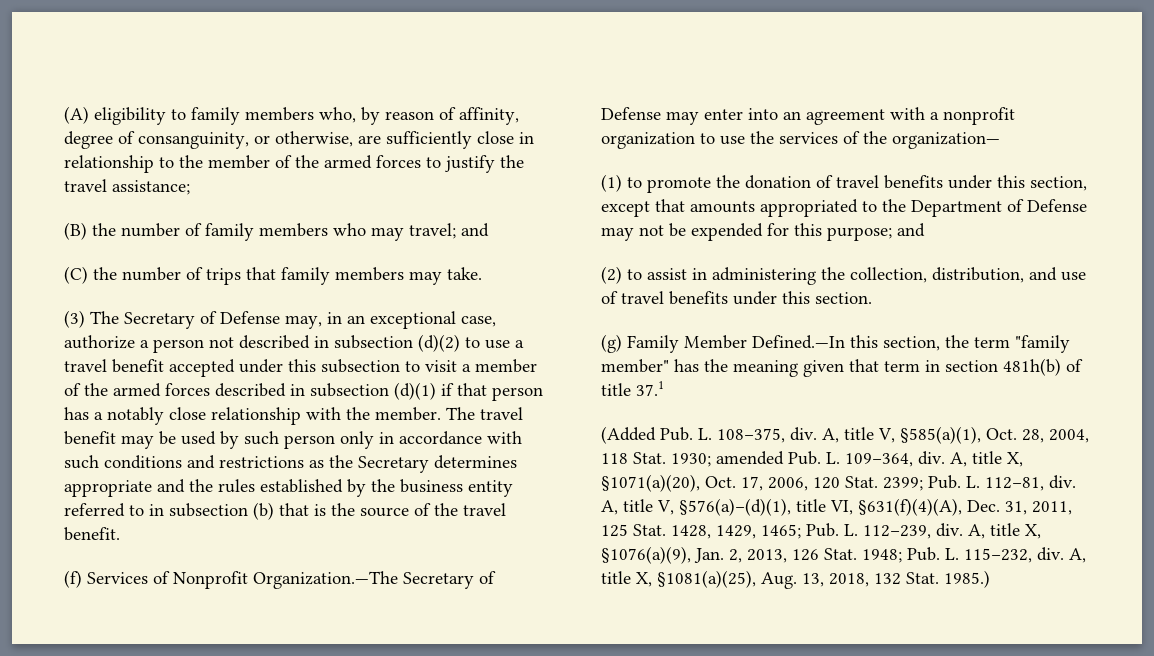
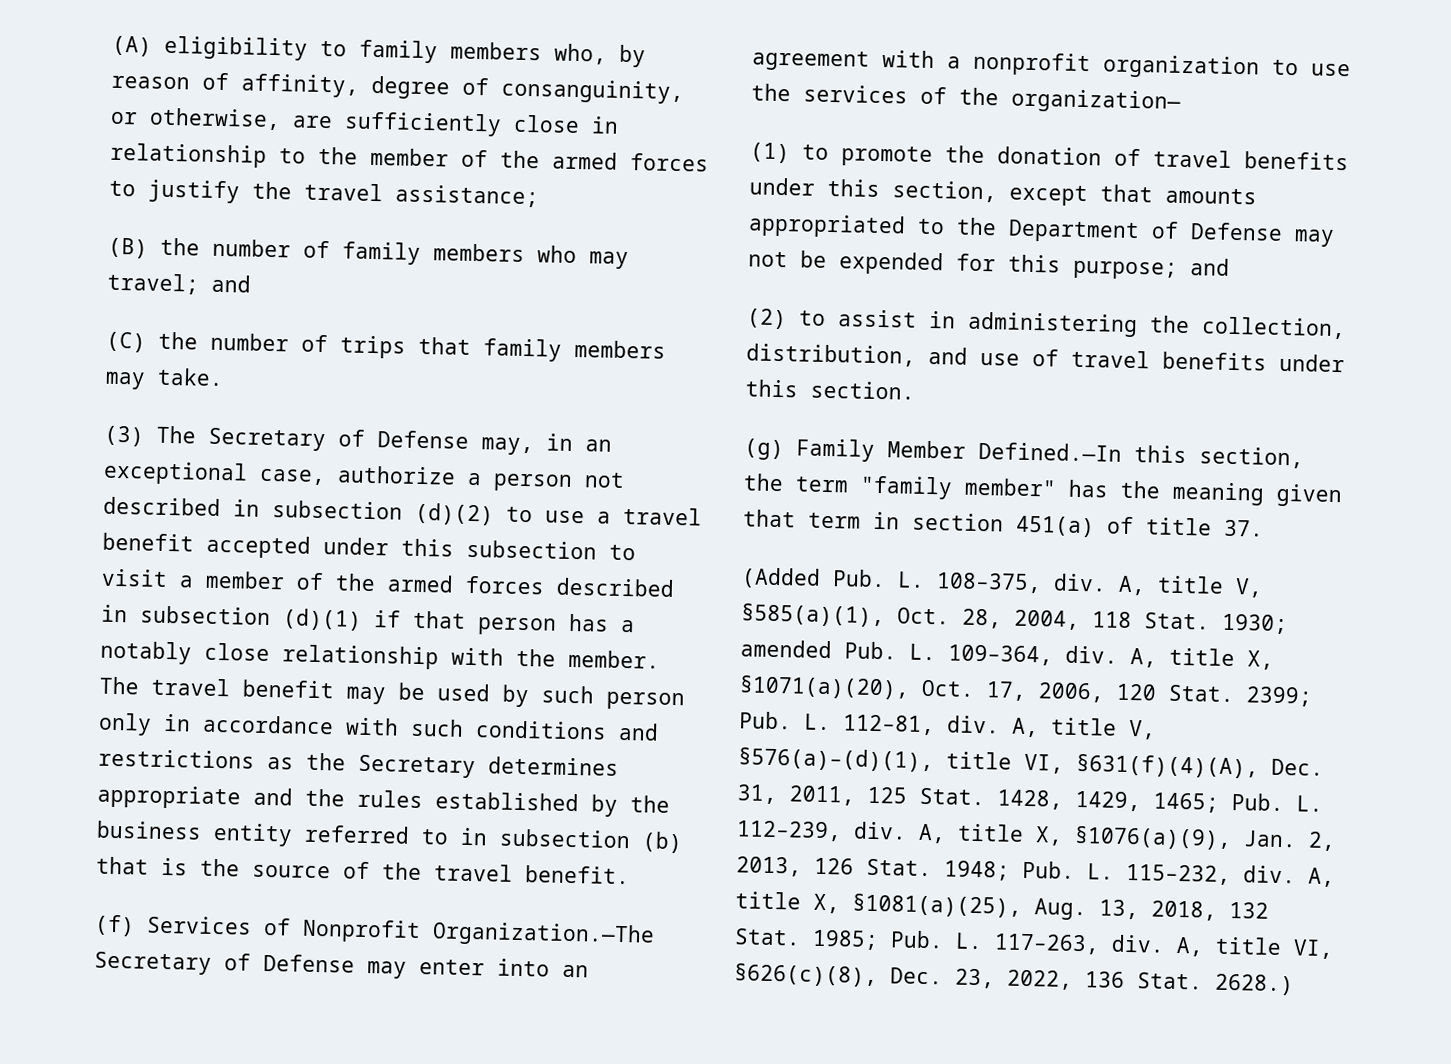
[1003,358,1061,376] 481h(b) -> [1015,515,1095,538] 451(a)
[636,381,664,396] 37.1 -> [1224,519,1264,537] 37.
[944,570,990,588] 1985.) -> [812,929,1334,960] [734,963,1294,996] 1985; Pub. L. 117–263, div. A, title VI, §626(c)(8), Dec. 23, 2022, 136 Stat. 2628.)

